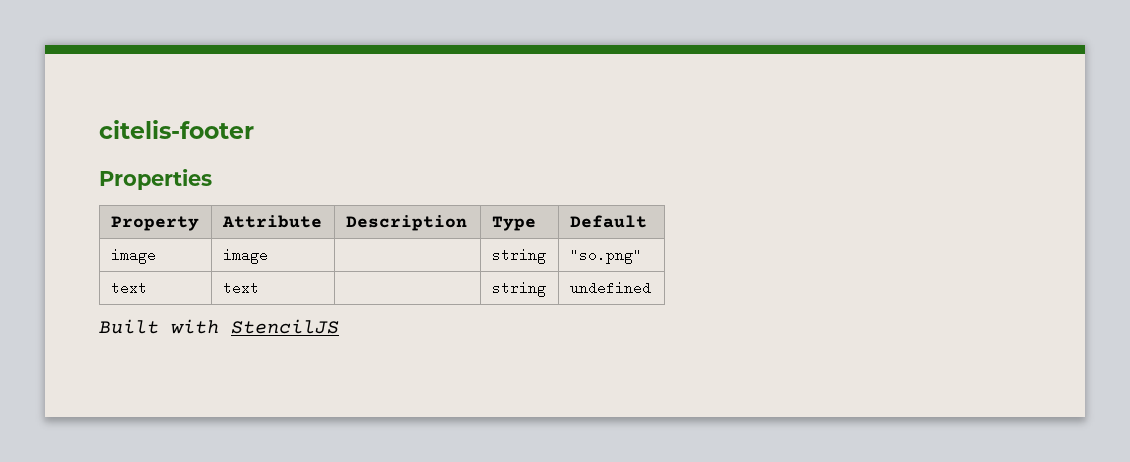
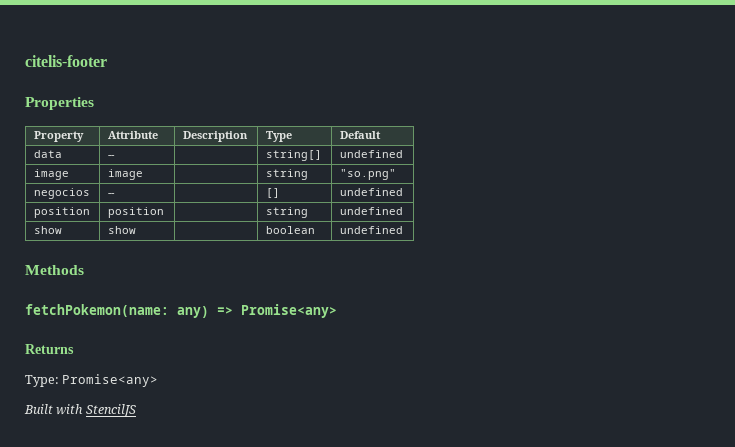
(647, 221) none -> [33,150,62,158] [107,155,115,158] [265,150,322,161] [339,150,403,158] // data | -- | | string[] | undefined
[110,281,147,295] [222,281,259,295] [491,282,546,297] [569,281,651,295] text | text | | string | undefined -> [33,188,90,199] [107,193,115,196] [265,188,280,198] [339,188,403,196] [33,207,90,218] [107,207,164,218] [265,207,308,218] [339,207,403,215] [33,226,62,234] [107,226,136,234] [265,226,315,234] [339,226,403,234] [25,265,84,275] [25,304,337,318] [25,344,74,354] [25,374,159,387] negocios | -- | | [] | undefined // position | position | | string | undefined // show | show | | boolean | undefined // Methods // fetchPokemon(name: any) => Promise<any> // Returns // Type: Promise<any>

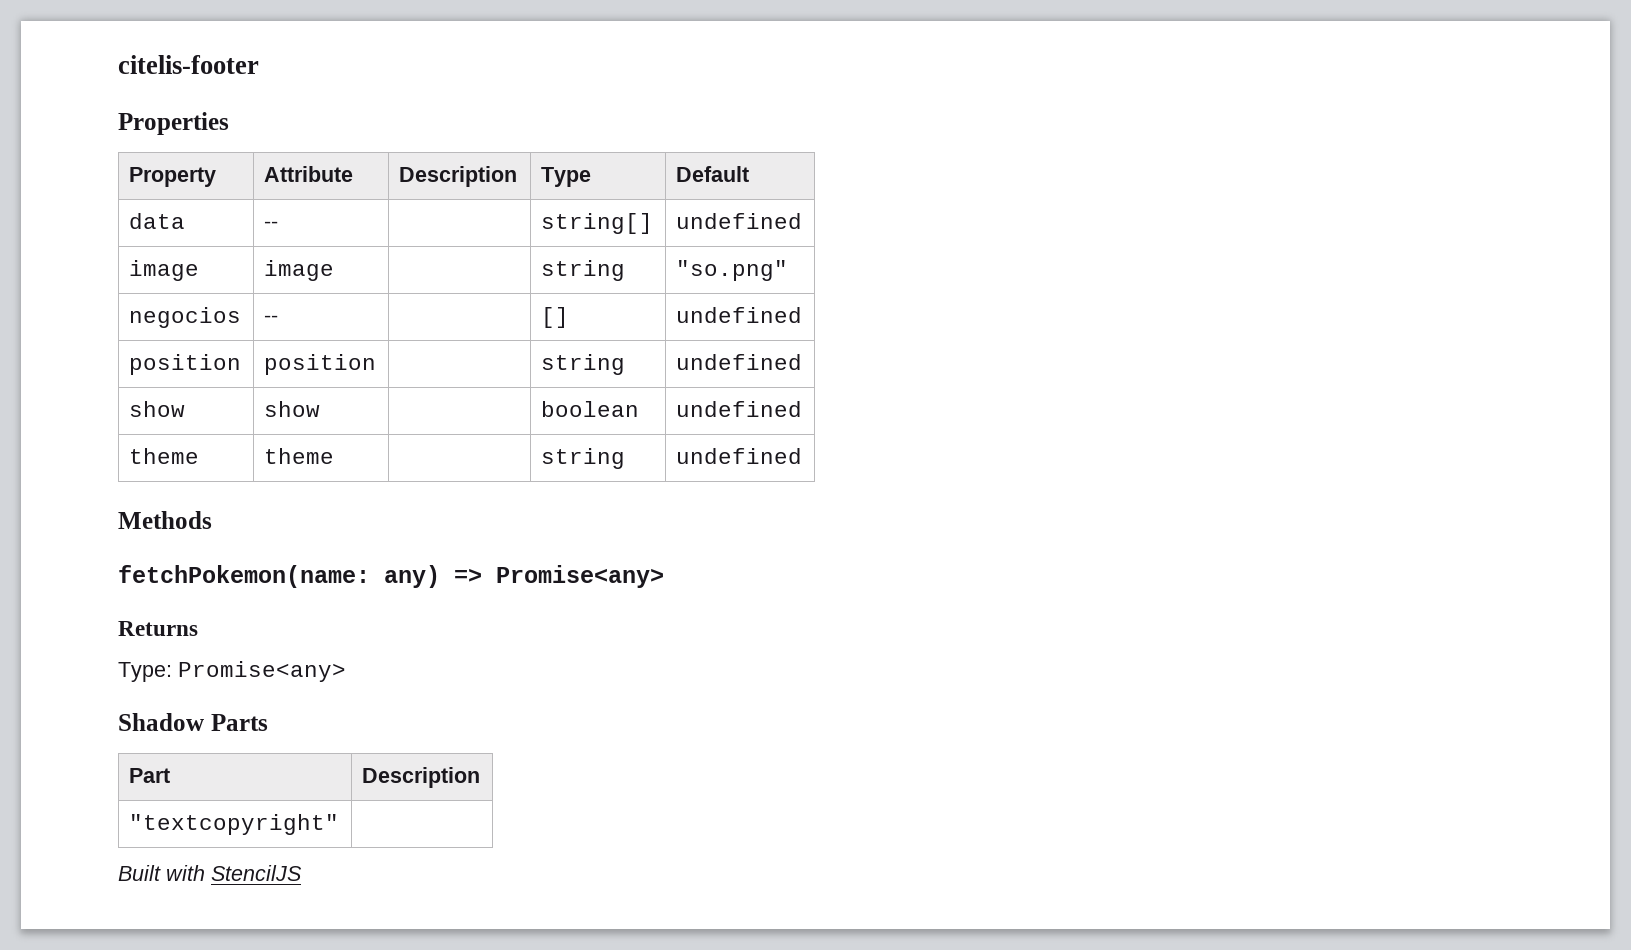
(403, 230) none -> [129,448,200,464] [264,448,335,464] [541,448,626,469] [676,448,803,464] // theme | theme | | string | undefined
(159, 380) none -> [118,713,268,731] [129,768,171,783] [362,767,481,788] [129,814,340,835] // Shadow Parts // Part | Description // "textcopyright" |

